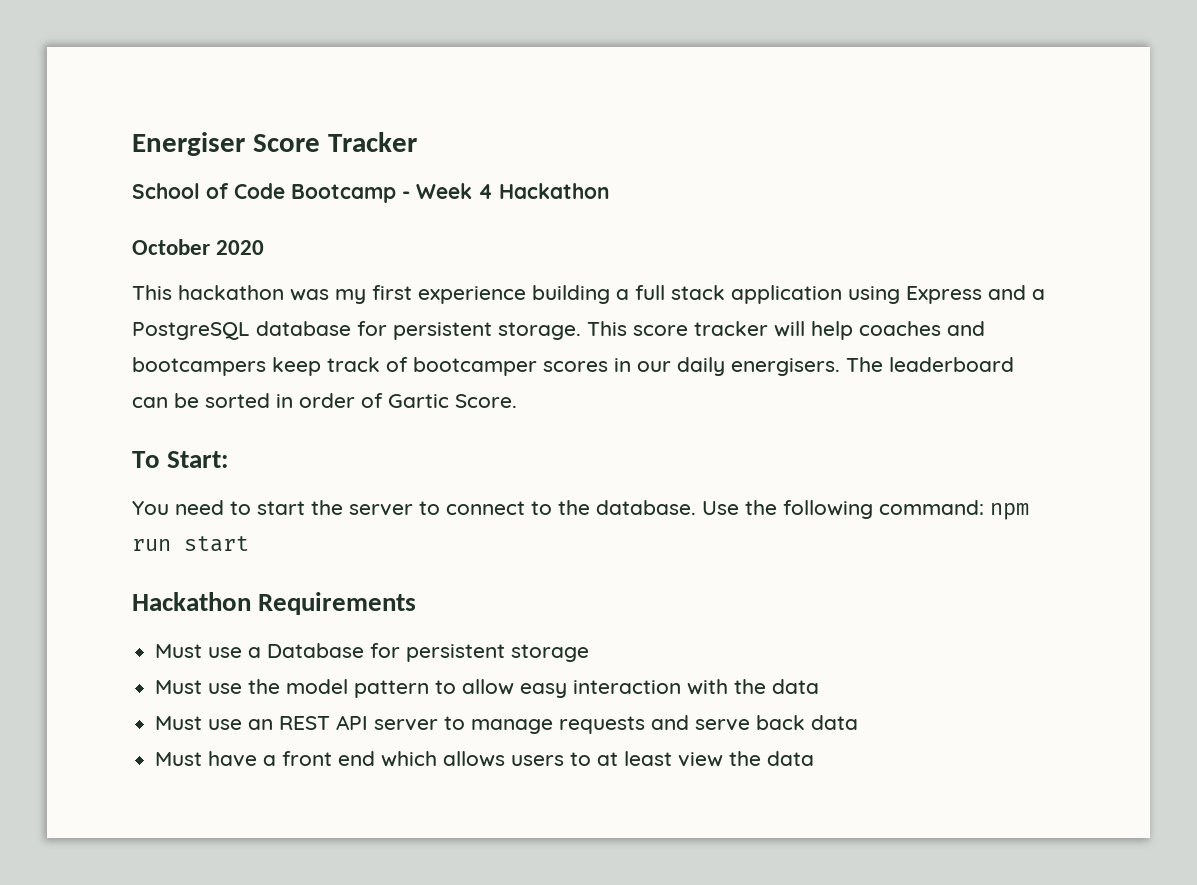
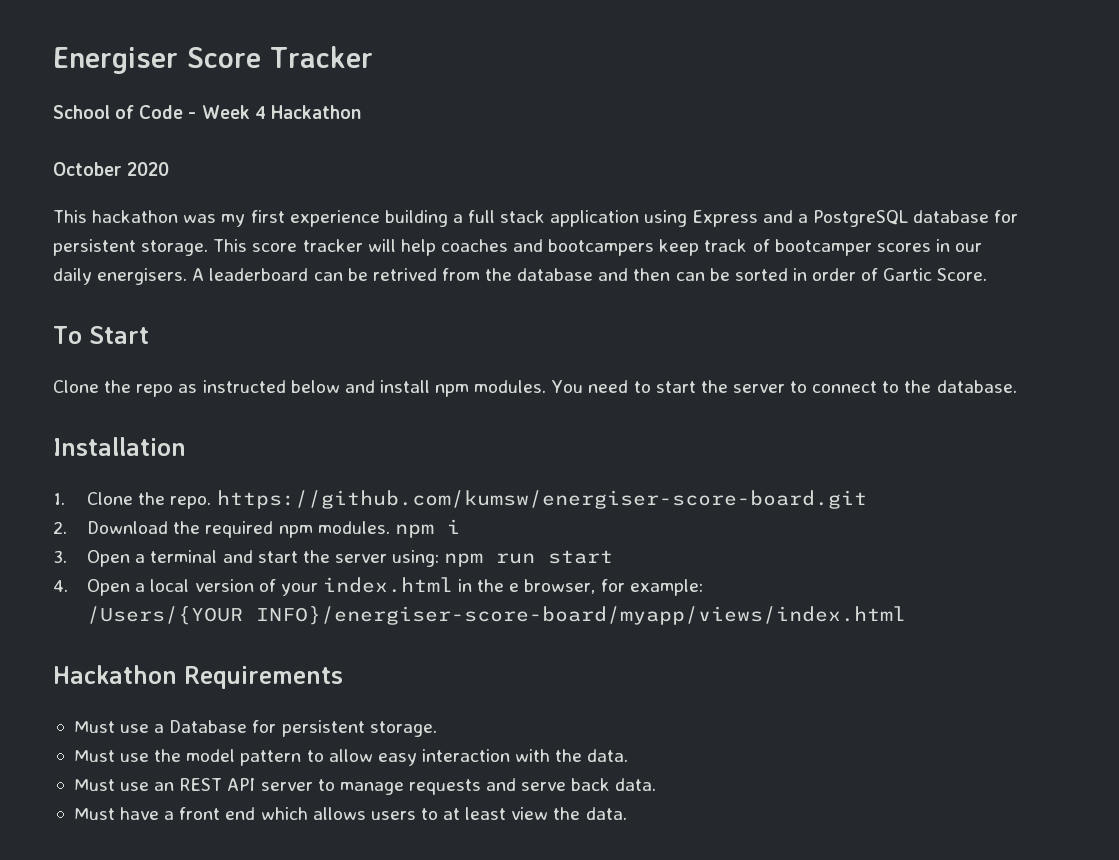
[291,184,396,203] Bootcamp -> (184, 112) none
[846,357,883,372] The -> [192,268,205,281] A
(199, 400) none -> [372,268,730,281] retrived from the database and then can be
[167,451,229,468] Start: // -> [88,326,149,344] [53,380,547,397] Start // Clone the repo as instructed below and install npm modules.
[702,500,1029,520] [132,536,249,552] Use the following command: npm run start -> [53,437,186,456] [53,490,867,509] [53,519,460,538] [53,550,614,567] [53,577,703,596] [87,606,907,625] // Installation // 1. Clone the repo. https://github.com/kumsw/energiser-score-board.git // 2. Download the required npm modules. npm i // 3. Open a terminal and start the server using: npm run start // 4. Open a local version of your index.html in the e browser, for example: // /Users/{YOUR INFO}/energiser-score-board/myapp/views/index.html
[511,644,590,662] storage -> [369,721,437,737] storage.
[772,679,820,694] data -> [587,749,629,762] data.
[811,715,859,730] data -> [615,778,657,791] data.
[767,751,815,766] data -> [585,807,627,820] data.

